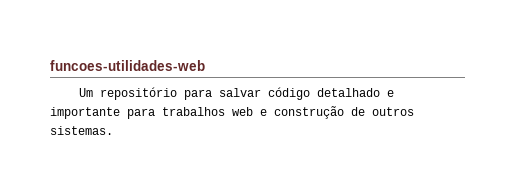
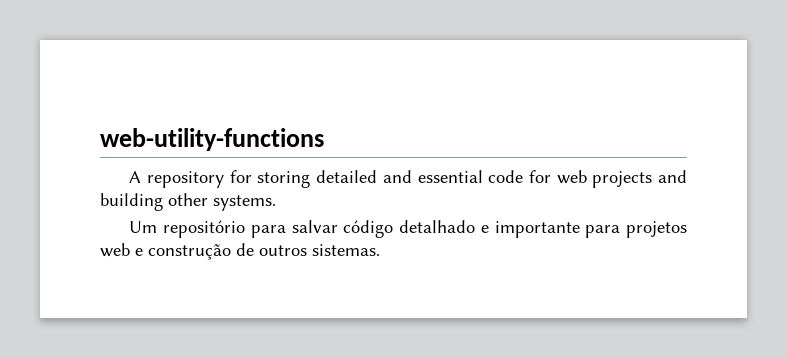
[50,60,205,71] funcoes-utilidades-web -> [100,128,324,151] [129,170,688,188] [100,193,276,211] web-utility-functions // A repository for storing detailed and essential code for web projects and building other systems.
[162,107,225,116] trabalhos -> [626,221,687,238] projetos

